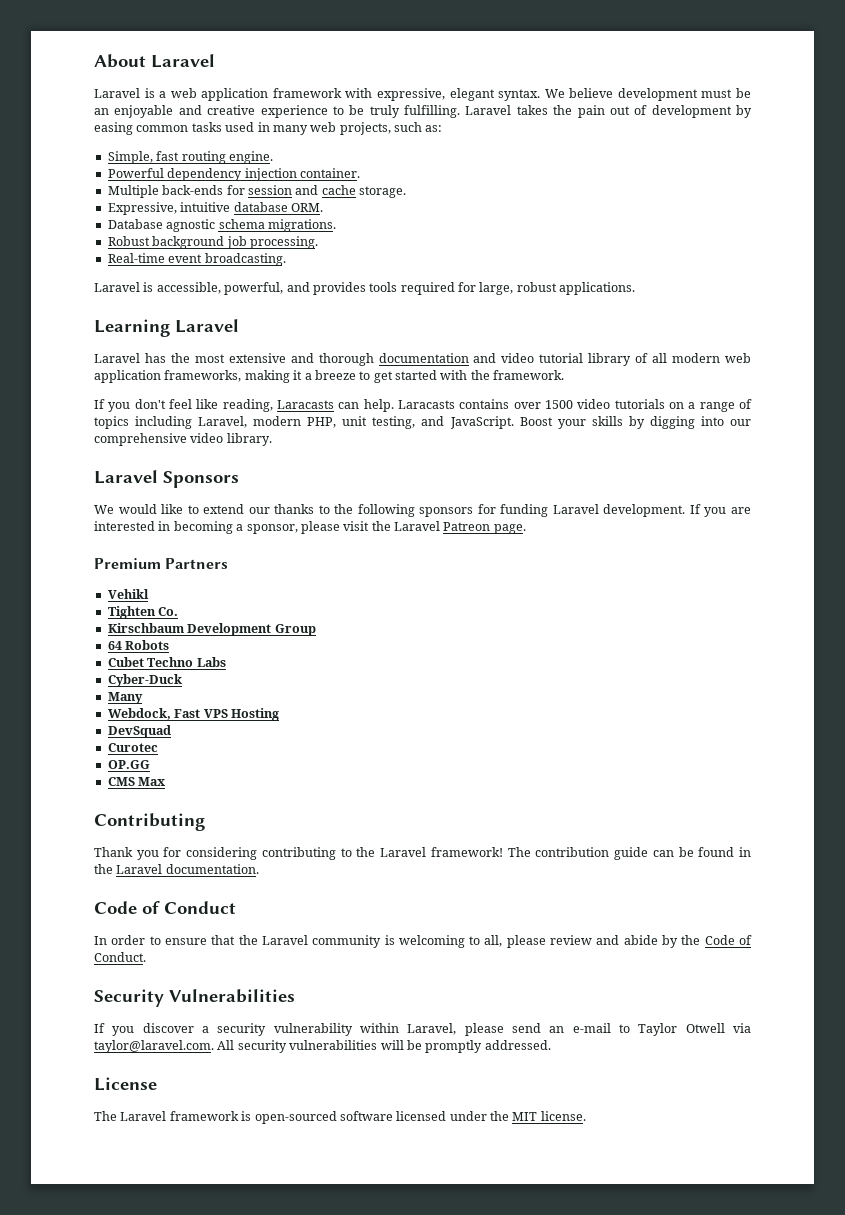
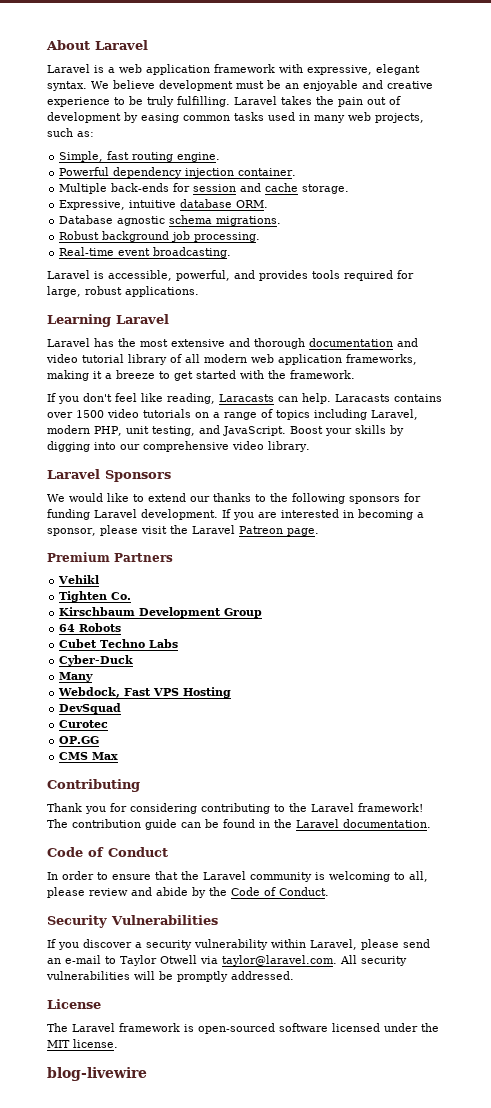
(586, 1116) none -> [47,1067,147,1081] // blog-livewire

